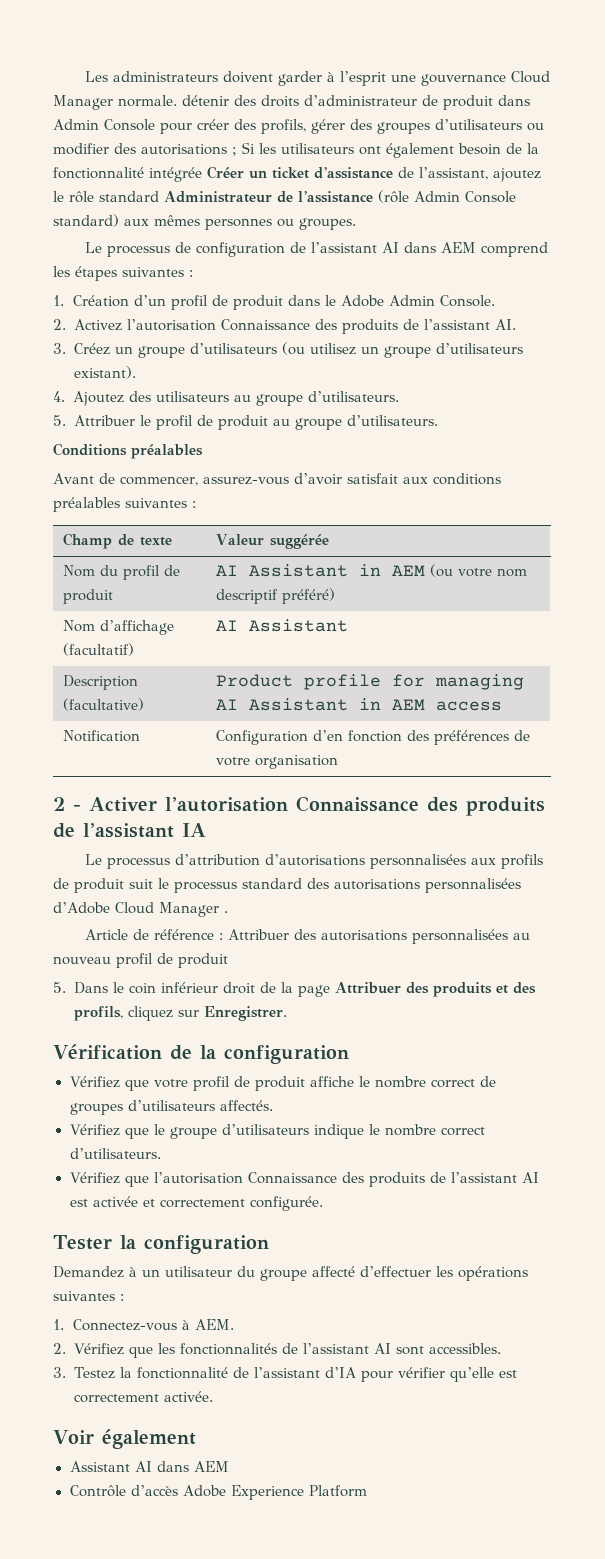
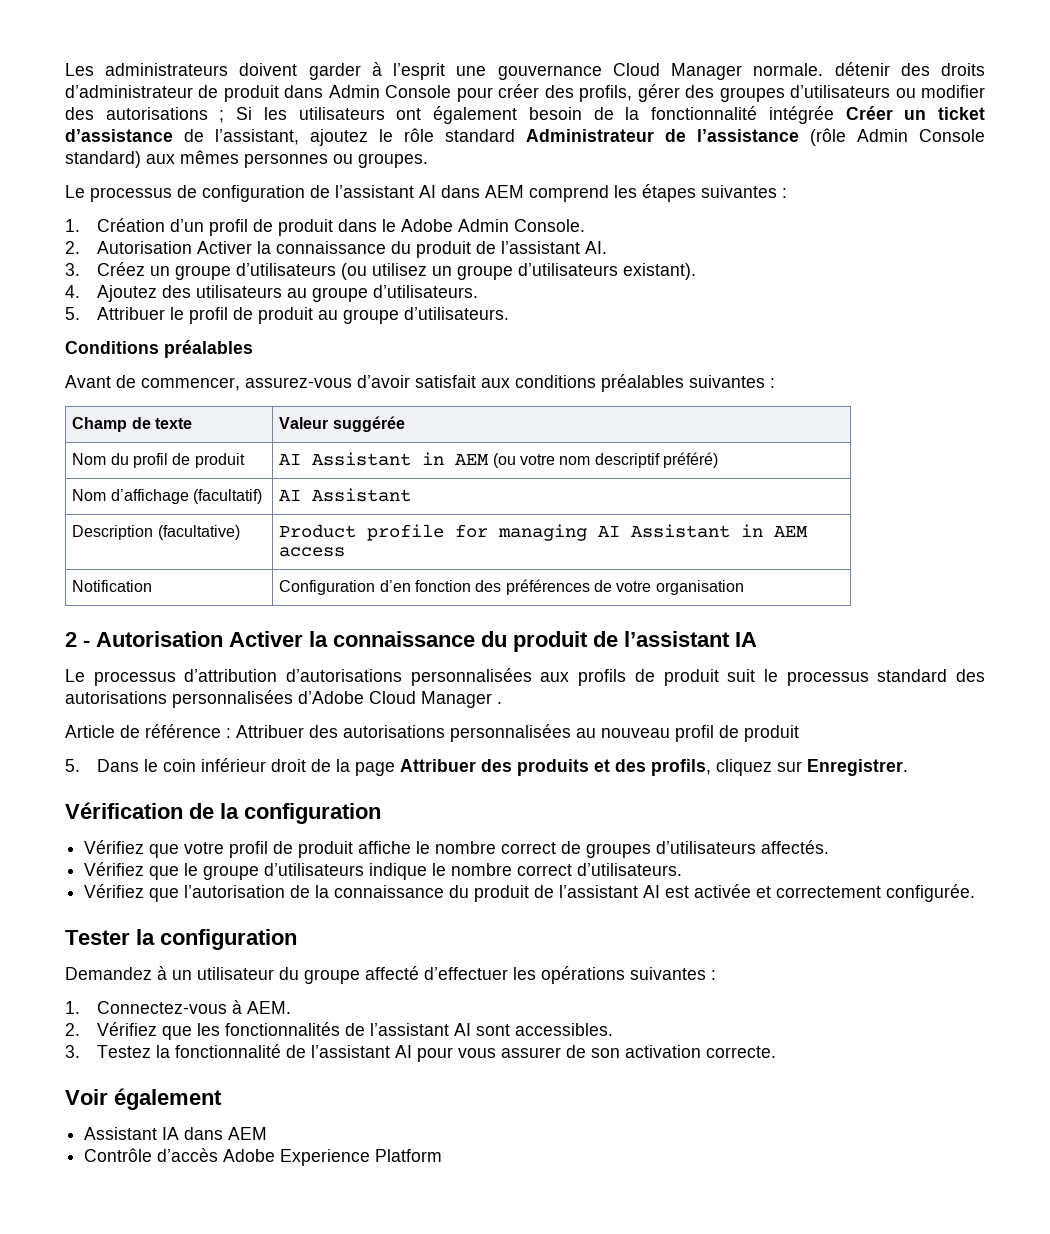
[73,319,398,334] Activez l’autorisation Connaissance des produits -> [96,241,471,258] Autorisation Activer la connaissance du produit
[89,796,545,816] Activer l’autorisation Connaissance des produits -> [96,631,588,652] Autorisation Activer la connaissance du produit
[248,1172,426,1187] Connaissance des produits -> [290,885,530,902] de la connaissance du produit
[325,1367,518,1382] [73,1391,213,1403] d’IA pour vérifier qu’elle est correctement activée. -> [394,1045,776,1062] AI pour vous assurer de son activation correcte.
[134,1461,152,1472] AI -> [162,1127,180,1140] IA

